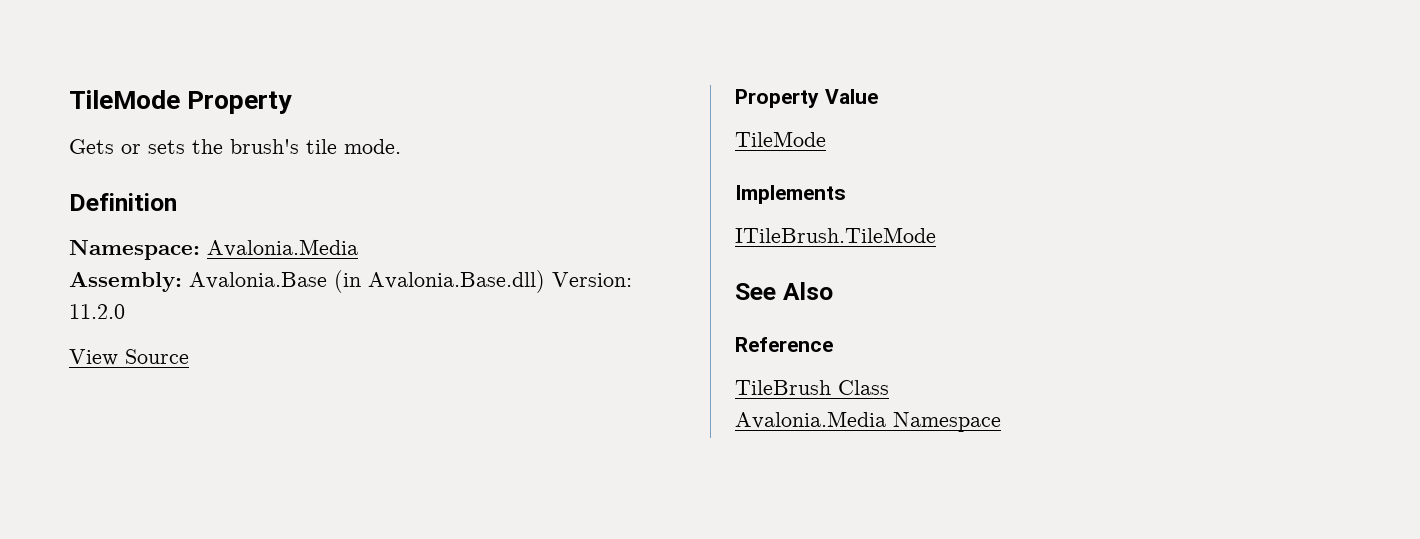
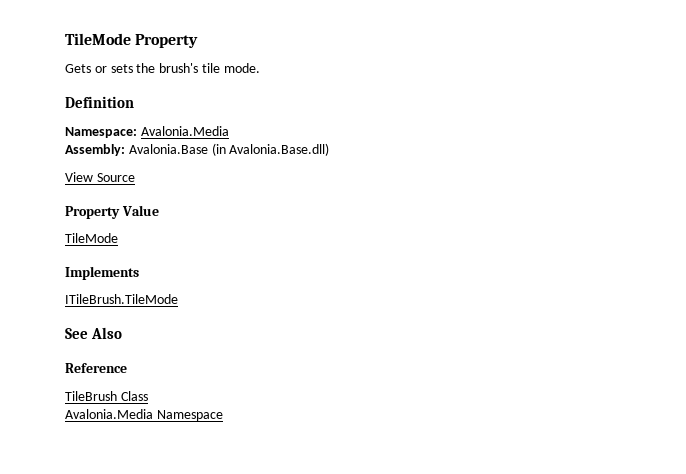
[552,272,632,287] [69,304,125,319] Version: 11.2.0 -> (330, 149) none

